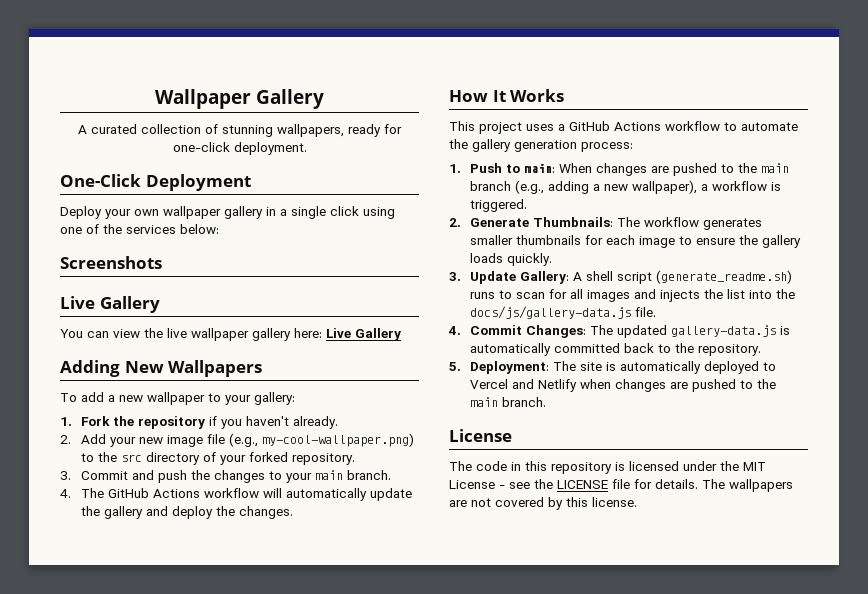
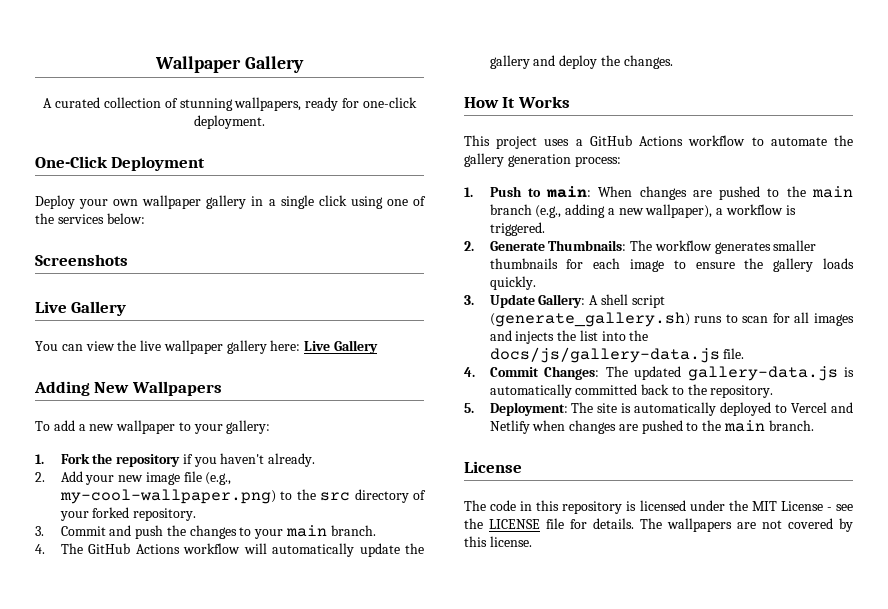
[656,270,793,284] (generate_readme.sh) -> [489,312,690,327] (generate_gallery.sh)

